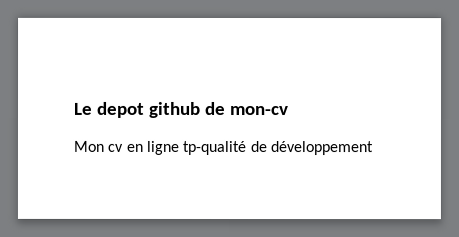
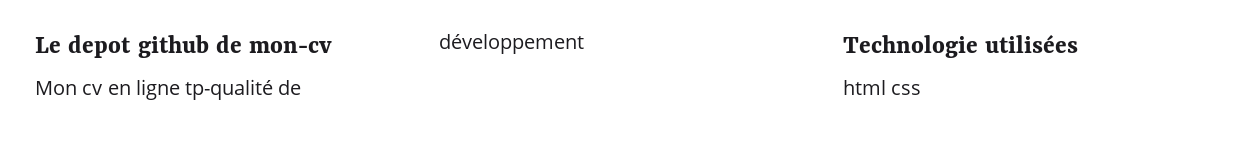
(373, 148) none -> [843,34,1079,58] [843,80,922,95] // Technologie utilisées // html css

